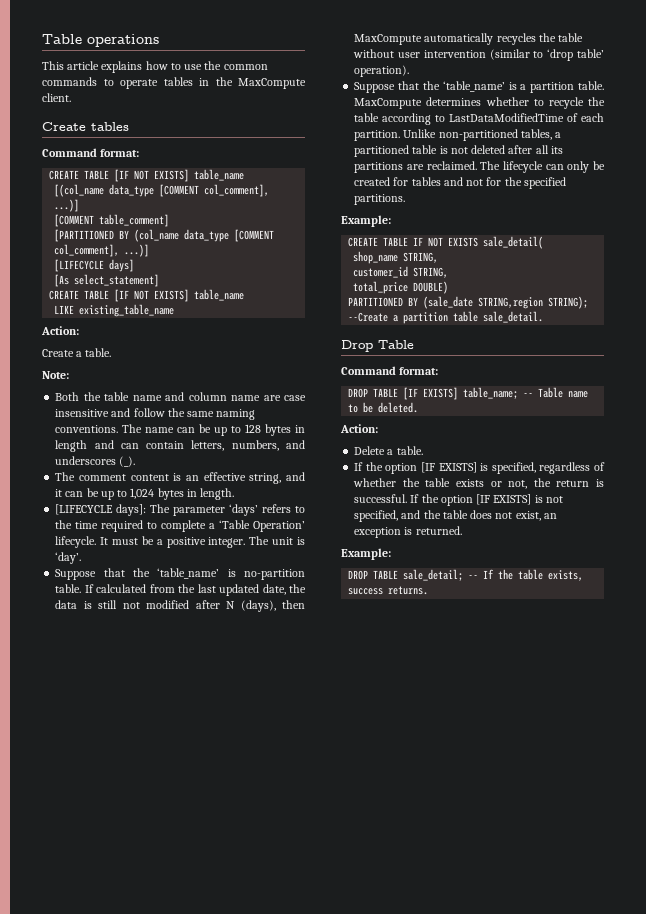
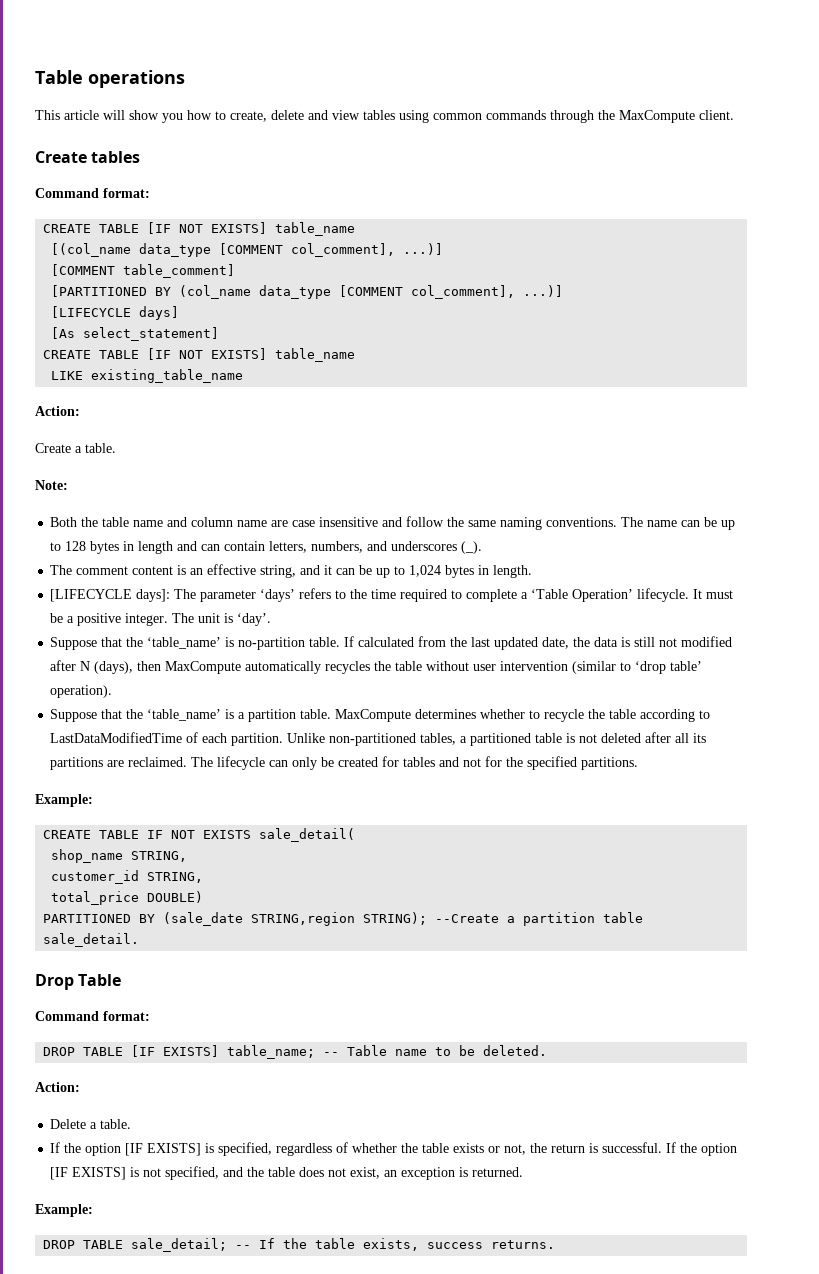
[101,61,268,73] [42,77,209,89] explains how to use the common commands to operate tables in -> [103,110,594,123] will show you how to create, delete and view tables using common commands through

